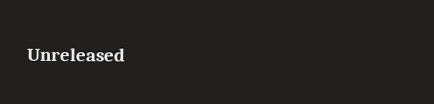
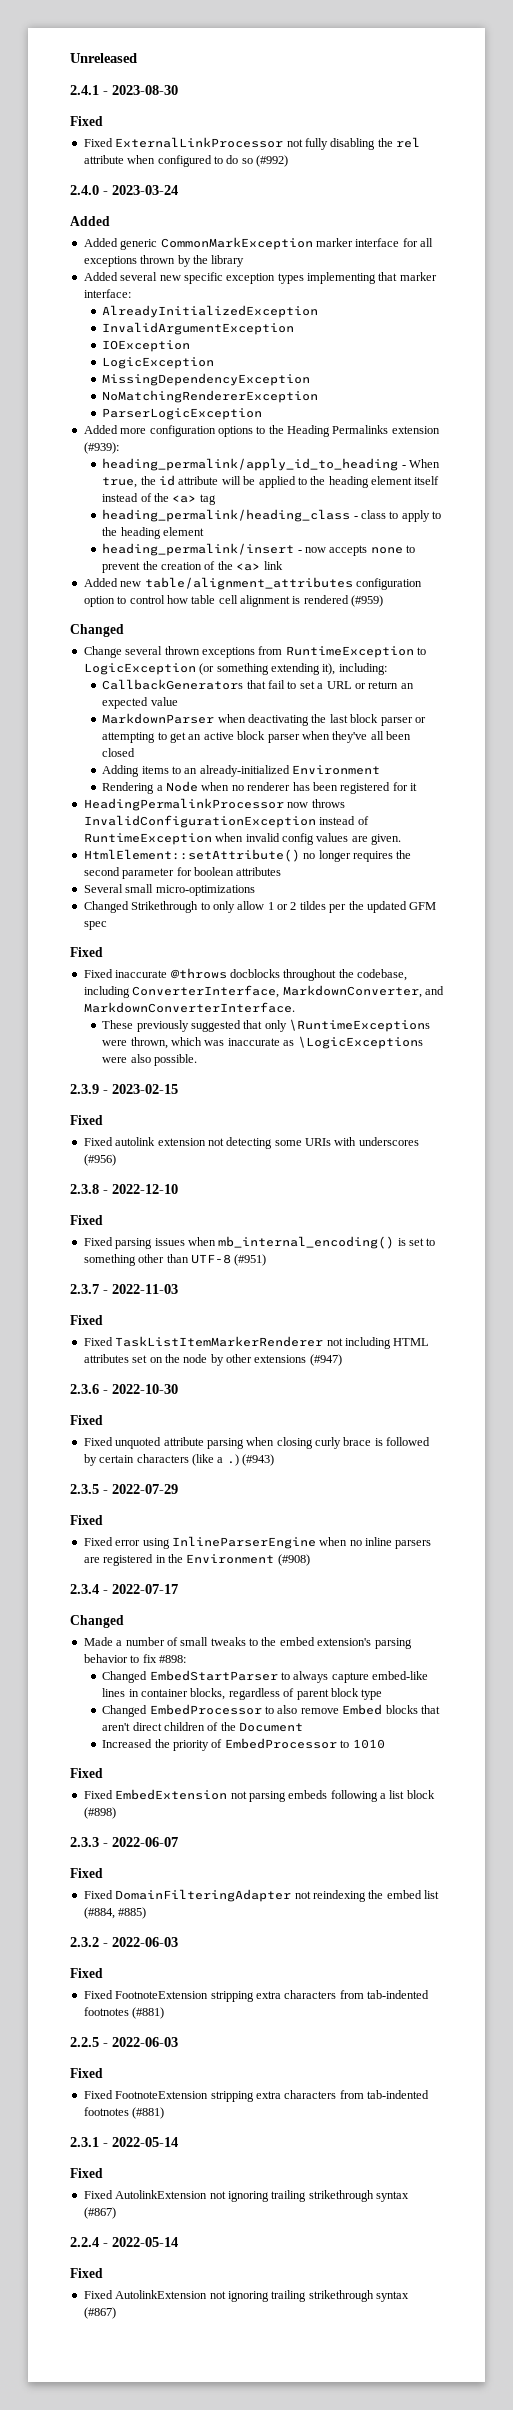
(126, 54) none -> [70,85,178,95] [70,116,103,126] [83,137,420,150] [83,155,288,167] [70,185,178,195] [70,216,110,226] [83,237,433,250] [83,255,245,267] [83,272,437,284] [83,289,131,298] [102,305,319,318] [102,322,295,335] [102,340,191,352] [102,357,215,369] [102,373,311,386] [102,390,319,403] [102,408,263,420] [83,425,440,437] [83,442,119,454] [102,458,441,471] [102,475,440,488] [102,493,216,505] [102,509,442,522] [102,527,205,539] [102,543,416,556] [102,561,283,573] [83,577,422,590] [83,595,384,607] [70,624,124,637] [83,646,426,658] [83,663,387,675] [102,679,414,690] [102,697,178,709] [102,713,426,726] [102,731,412,743] [102,748,136,757] [102,765,381,777] [102,781,418,794] [83,798,345,811] [83,815,369,828] [83,833,401,845] [83,849,412,862] [83,867,282,879] [83,884,255,896] [83,901,437,913] [83,921,107,930] [70,947,103,957] [83,968,407,981] [83,985,444,998] [83,1002,295,1013] [102,1019,431,1032] [102,1036,423,1049] [102,1054,198,1066] [70,1084,178,1094] [70,1115,103,1125] [83,1137,419,1149] [83,1154,116,1166] [70,1184,178,1194] [70,1215,103,1225] [83,1236,436,1249] [83,1254,267,1266] [70,1284,178,1294] [70,1315,103,1325] [83,1336,430,1349] [83,1354,342,1366] [70,1384,178,1394] [70,1415,103,1425] [83,1437,431,1449] [83,1454,274,1466] [70,1484,178,1494] [70,1515,103,1525] [83,1536,432,1549] [83,1554,310,1566] [70,1584,178,1594] [70,1615,124,1628] [83,1637,412,1649] [83,1654,186,1663] [102,1670,429,1683] [102,1688,383,1700] [102,1704,440,1717] [102,1722,304,1732] [102,1738,385,1751] [70,1768,103,1778] [83,1789,435,1802] [83,1807,116,1819] [70,1837,178,1847] [70,1868,103,1878] [83,1889,439,1902] [83,1907,147,1919] [70,1937,178,1947] [70,1968,103,1978] [83,1990,429,2002] [83,2007,165,2019] [70,2037,178,2047] [70,2068,103,2078] [83,2090,429,2102] [83,2107,165,2119] [70,2137,178,2147] [70,2168,103,2178] [83,2190,409,2202] [83,2207,116,2219] [70,2237,178,2247] [70,2268,103,2278] [83,2290,409,2302] [83,2307,116,2319] // 2.4.1 - 2023-08-30 // Fixed // Fixed ExternalLinkProcessor not fully disabling the rel attribute when configured to do so (#992) // 2.4.0 - 2023-03-24 // Added // Added generic CommonMarkException marker interface for all exceptions thrown by the library // Added several new specific exception types implementing that marker interface: // AlreadyInitializedException // InvalidArgumentException // IOException // LogicException // MissingDependencyException // NoMatchingRendererException // ParserLogicException // Added more configuration options to the Heading Permalinks extension (#939): // heading_permalink/apply_id_to_heading - When true, the id attribute will be applied to the heading element itself instead of the <a> tag // heading_permalink/heading_class - class to apply to the heading element // heading_permalink/insert - now accepts none to prevent the creation of the <a> link // Added new table/alignment_attributes configuration option to control how table cell alignment is rendered (#959) // Changed // Change several thrown exceptions from RuntimeException to LogicException (or something extending it), including: // CallbackGenerators that fail to set a URL or return an expected value // MarkdownParser when deactivating the last block parser or attempting to get an active block parser when they've all been closed // Adding items to an already-initialized Environment // Rendering a Node when no renderer has been registered for it // HeadingPermalinkProcessor now throws InvalidConfigurationException instead of RuntimeException when invalid config values are given. // HtmlElement::setAttribute() no longer requires the second parameter for boolean attributes // Several small micro-optimizations // Changed Strikethrough to only allow 1 or 2 tildes per the updated GFM spec // Fixed // Fixed inaccurate @throws docblocks throughout the codebase, including ConverterInterface, MarkdownConverter, and MarkdownConverterInterface. // These previously suggested that only \RuntimeExceptions were thrown, which was inaccurate as \LogicExceptions were also possible. // 2.3.9 - 2023-02-15 // Fixed // Fixed autolink extension not detecting some URIs with underscores (#956) // 2.3.8 - 2022-12-10 // Fixed // Fixed parsing issues when mb_internal_encoding() is set to something other than UTF-8 (#951) // 2.3.7 - 2022-11-03 // Fixed // Fixed TaskListItemMarkerRenderer not including HTML attributes set on the node by other extensions (#947) // 2.3.6 - 2022-10-30 // Fixed // Fixed unquoted attribute parsing when closing curly brace is followed by certain characters (like a .) (#943) // 2.3.5 - 2022-07-29 // Fixed // Fixed error using InlineParserEngine when no inline parsers are registered in the Environment (#908) // 2.3.4 - 2022-07-17 // Changed // Made a number of small tweaks to the embed extension's parsing behavior to fix #898: // Changed EmbedStartParser to always capture embed-like lines in container blocks, regardless of parent block type // Changed EmbedProcessor to also remove Embed blocks that aren't direct children of the Document // Increased the priority of EmbedProcessor to 1010 // Fixed // Fixed EmbedExtension not parsing embeds following a list block (#898) // 2.3.3 - 2022-06-07 // Fixed // Fixed DomainFilteringAdapter not reindexing the embed list (#884, #885) // 2.3.2 - 2022-06-03 // Fixed // Fixed FootnoteExtension stripping extra characters from tab-indented footnotes (#881) // 2.2.5 - 2022-06-03 // Fixed // Fixed FootnoteExtension stripping extra characters from tab-indented footnotes (#881) // 2.3.1 - 2022-05-14 // Fixed // Fixed AutolinkExtension not ignoring trailing strikethrough syntax (#867) // 2.2.4 - 2022-05-14 // Fixed // Fixed AutolinkExtension not ignoring trailing strikethrough syntax (#867)

